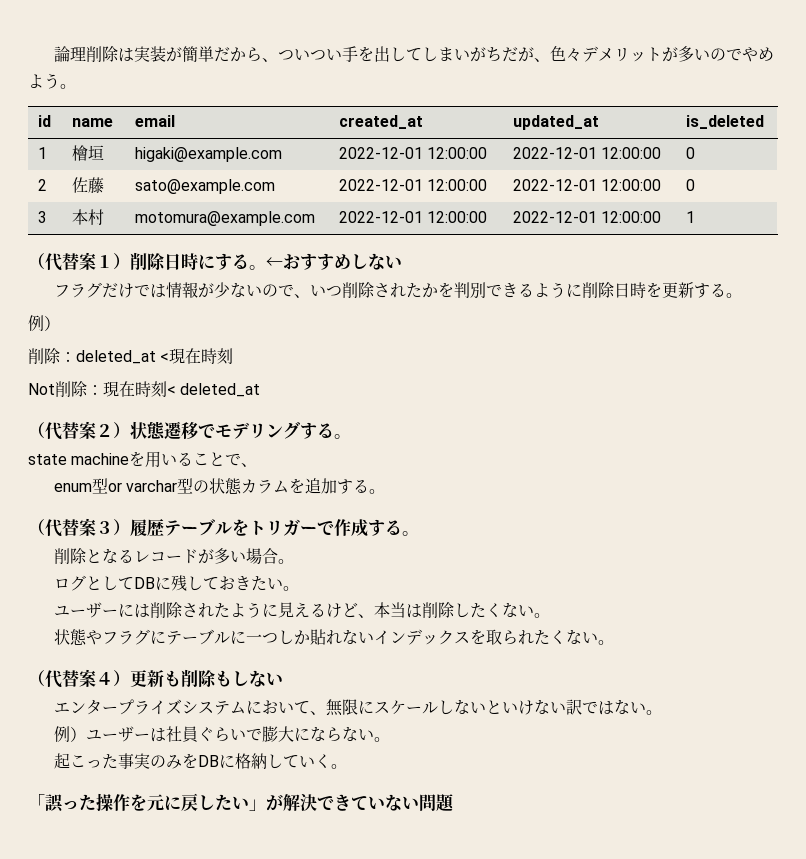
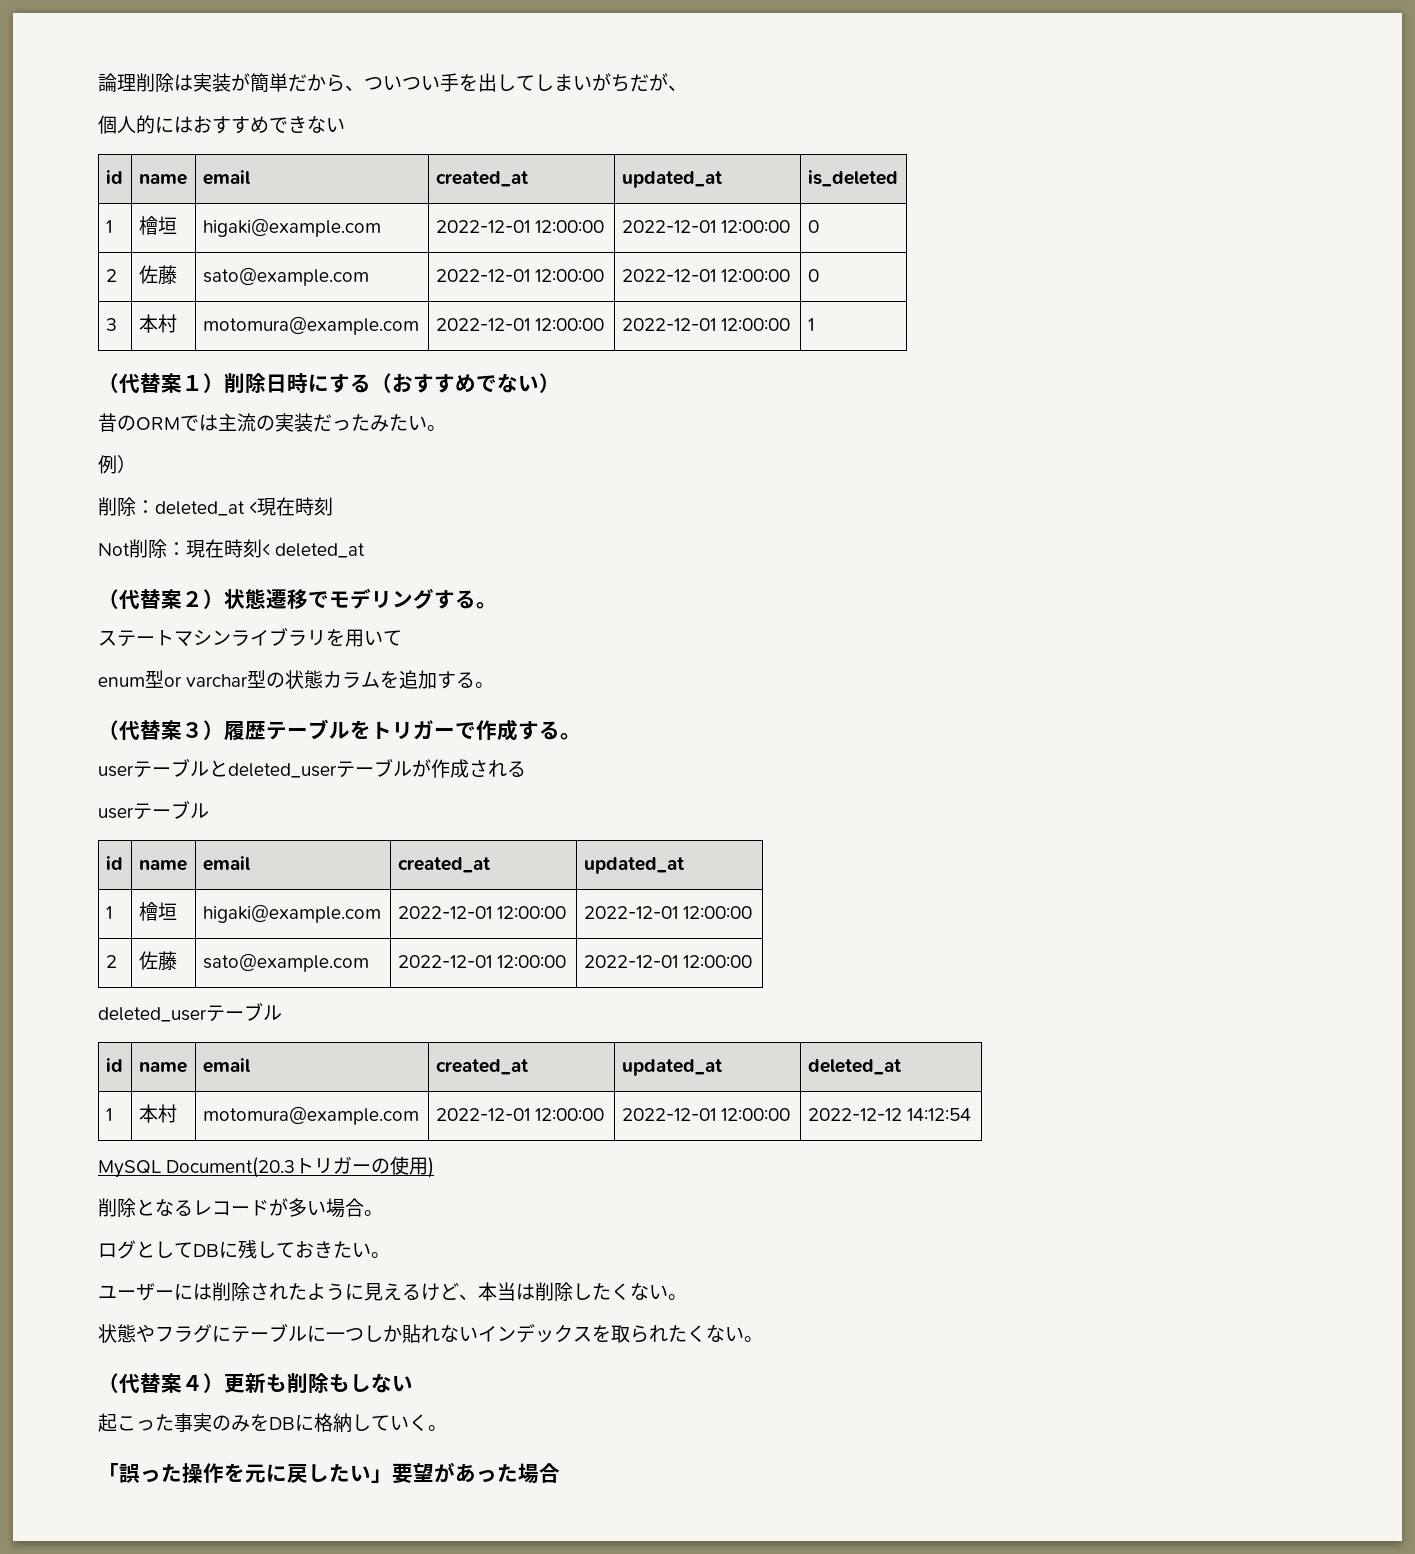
[549,46,774,62] [28,73,76,89] 色々デメリットが多いのでやめよう。 -> [98,115,345,134] // 個人的にはおすすめできない
[249,253,402,270] [53,282,726,299] 。←おすすめしない // フラグだけでは情報が少ないので、いつ削除されたかを判別できるように削除日時を更新する -> [371,373,560,393] [98,413,427,432] （おすすめでない） // 昔のORMでは主流の実装だったみたい
[28,451,258,468] state machineを用いることで、 -> [98,627,402,647] ステートマシンライブラリを用いて
(419, 533) none -> [98,758,526,778] [98,800,209,820] [105,856,123,870] [138,859,187,871] [202,856,251,871] [397,857,490,873] [583,857,684,874] [105,906,112,919] [138,902,177,921] [202,904,381,923] [397,906,566,919] [583,906,752,919] [105,955,117,968] [138,951,177,971] [202,953,369,972] [397,955,566,968] [583,955,752,968] [98,1002,282,1022] [105,1058,123,1072] [138,1061,187,1073] [202,1058,251,1073] [435,1059,528,1075] [621,1059,722,1076] [807,1059,901,1075] [105,1108,112,1121] [138,1104,177,1123] [202,1106,419,1125] [435,1108,604,1121] [621,1108,790,1121] [807,1108,971,1121] [98,1156,435,1178] // userテーブルとdeleted_userテーブルが作成される // userテーブル // id | name | email | created_at | updated_at // 1 | 檜垣 | higaki@example.com | 2022-12-01 12:00:00 | 2022-12-01 12:00:00 // 2 | 佐藤 | sato@example.com | 2022-12-01 12:00:00 | 2022-12-01 12:00:00 // deleted_userテーブル // id | name | email | created_at | updated_at | deleted_at // 1 | 本村 | motomura@example.com | 2022-12-01 12:00:00 | 2022-12-01 12:00:00 | 2022-12-12 14:12:54 // MySQL Document(20.3トリガーの使用)
[53,699,662,716] [53,726,390,742] // エンタープライズシステムにおいて、無限にスケールしないといけない訳ではない。 // 例）ユーザーは社員ぐらいで膨大にならない。 -> (413, 1383) none
[266,794,455,812] が解決できていない問題 -> [392,1462,560,1484] 要望があった場合

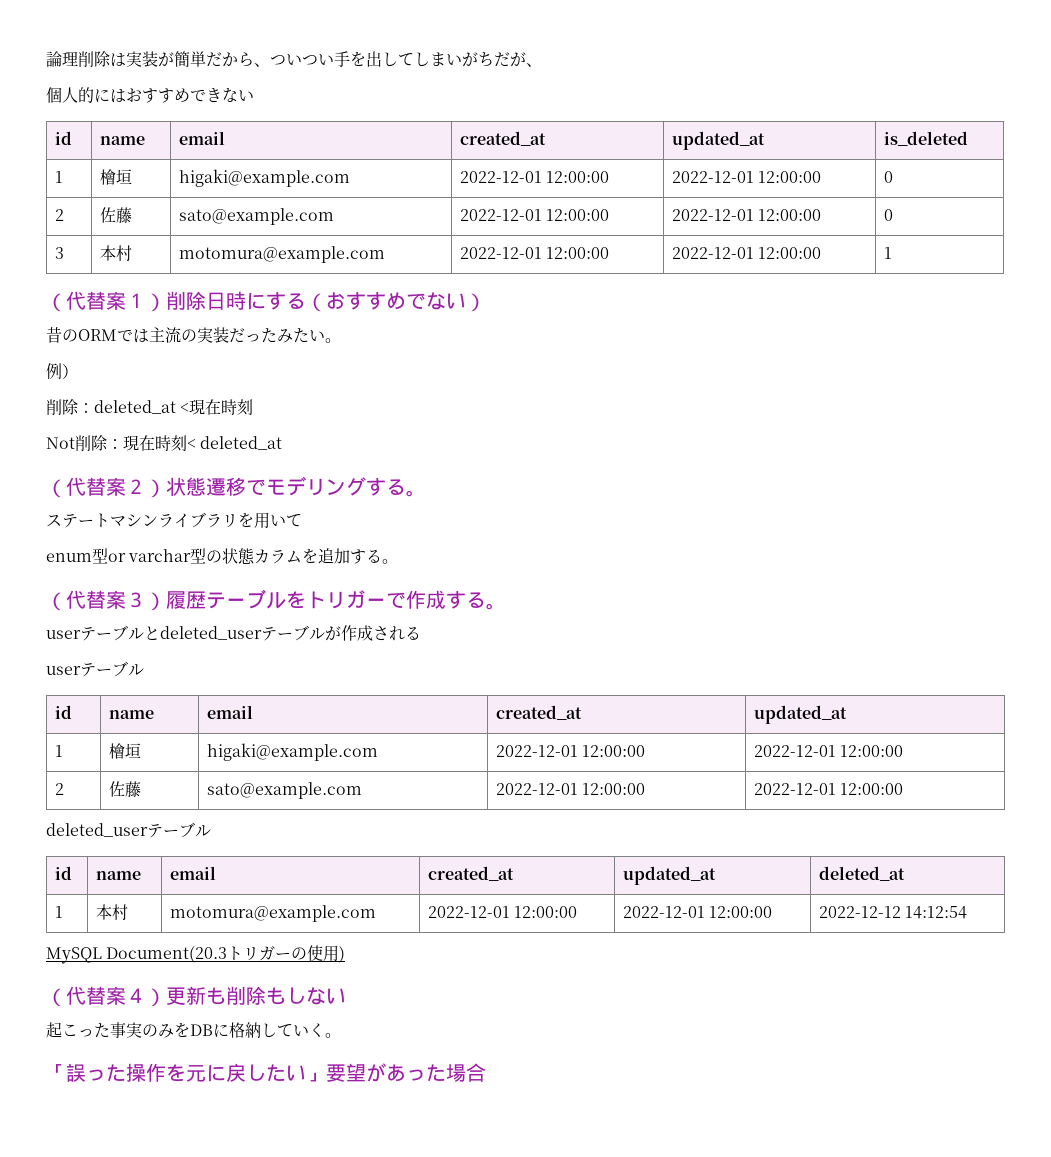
[98,1198,383,1218] [98,1240,390,1259] [98,1282,687,1301] [98,1323,763,1343] // 削除となるレコードが多い場合。 // ログとしてDBに残しておきたい。 // ユーザーには削除されたように見えるけど、本当は削除したくない。 // 状態やフラグにテーブルに一つしか貼れないインデックスを取られたくない。 -> (346, 954) none

